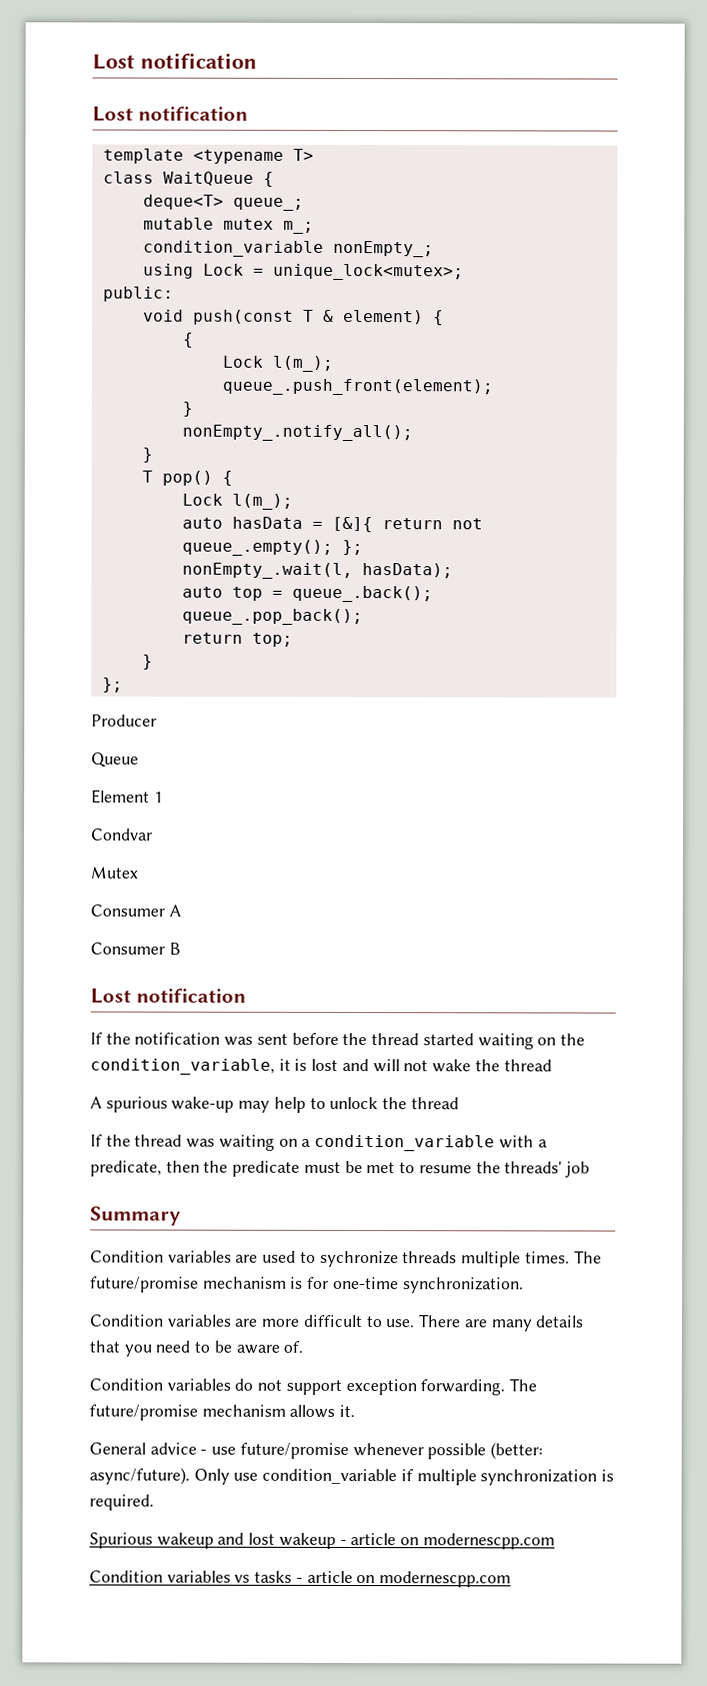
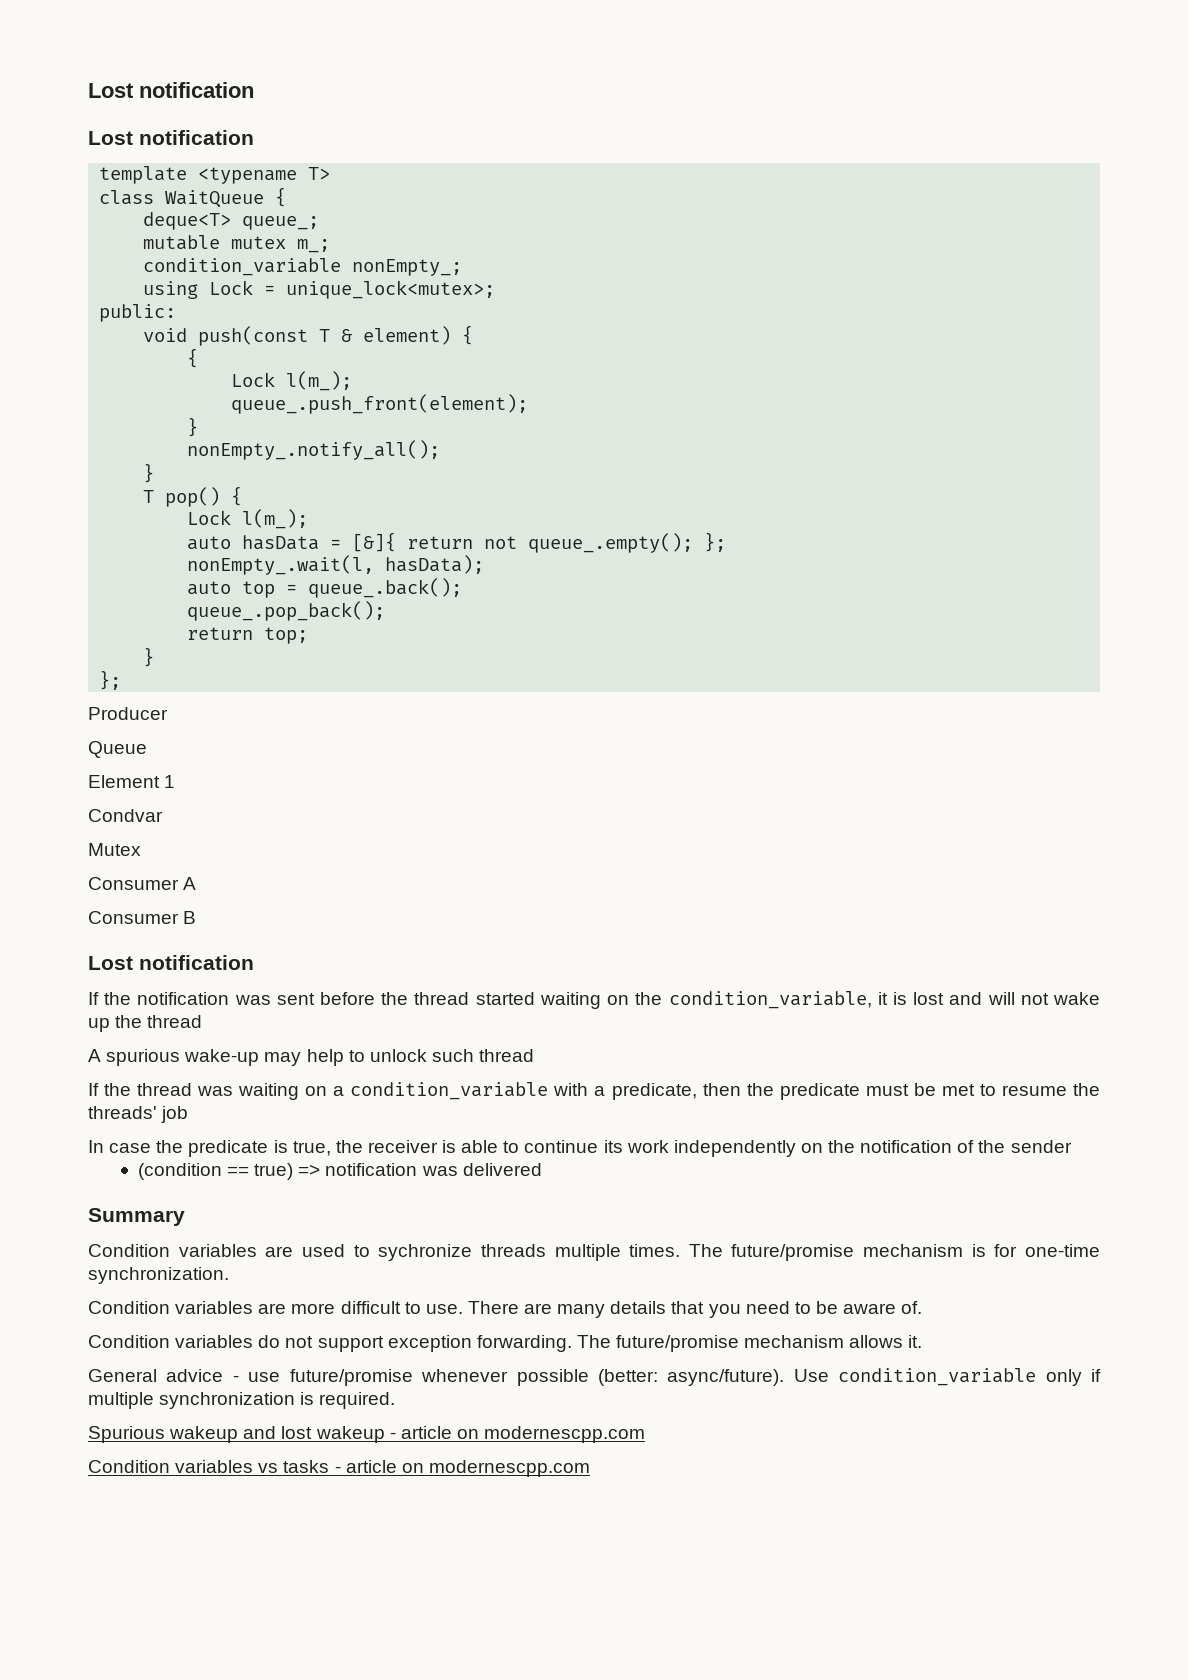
(472, 1066) none -> [88,1018,110,1032] up
[382,1097,408,1110] the -> [431,1049,474,1062] such
(590, 1169) none -> [88,1140,1072,1157] [137,1163,542,1180] // In case the predicate is true, the receiver is able to continue its work independently on the notification of the sender // (condition == true) => notification was delivered
[193,1468,398,1485] Only use condition_variable -> [793,1368,1082,1386] Use condition_variable only

